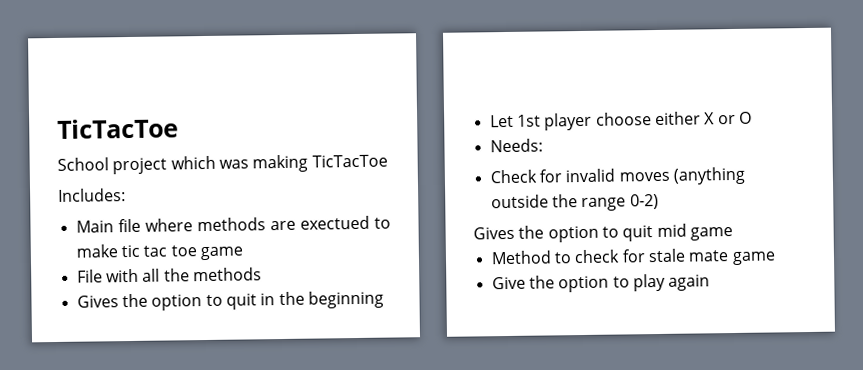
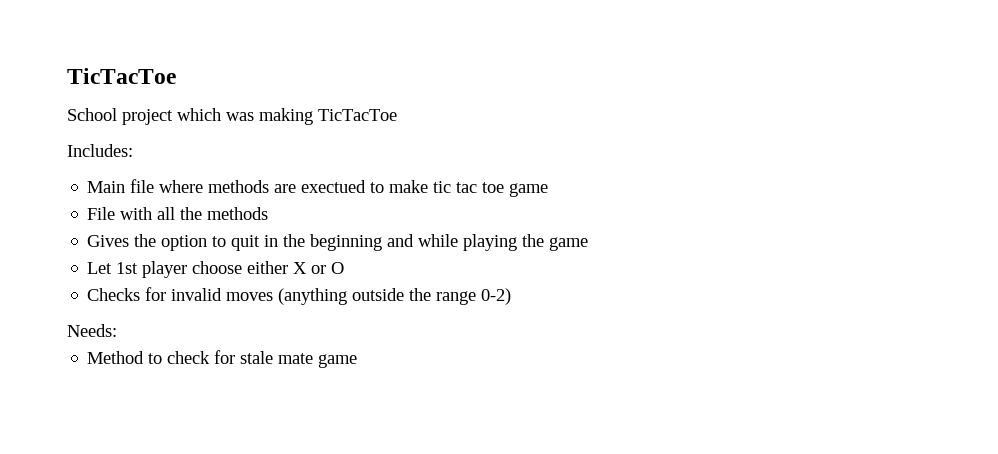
(384, 299) none -> [387,234,589,251] and while playing the game
[489,138,543,153] [489,169,537,184] Needs: // Check -> [87,288,141,301] Checks
[473,223,733,243] Gives the option to quit mid game -> [67,324,117,337] Needs:
[491,273,711,293] // Give the option to play again -> (358, 361) none

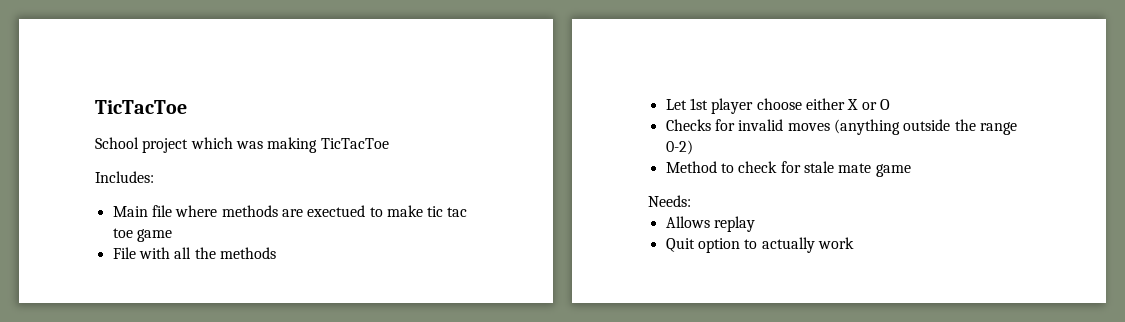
[87,234,589,251] // Gives the option to quit in the beginning and while playing the game -> (276, 253) none
[67,324,117,337] // Needs: -> (693, 147) none
(358, 361) none -> [648,195,691,207] [665,216,755,232] [665,237,854,253] // Needs: // Allows replay // Quit option to actually work

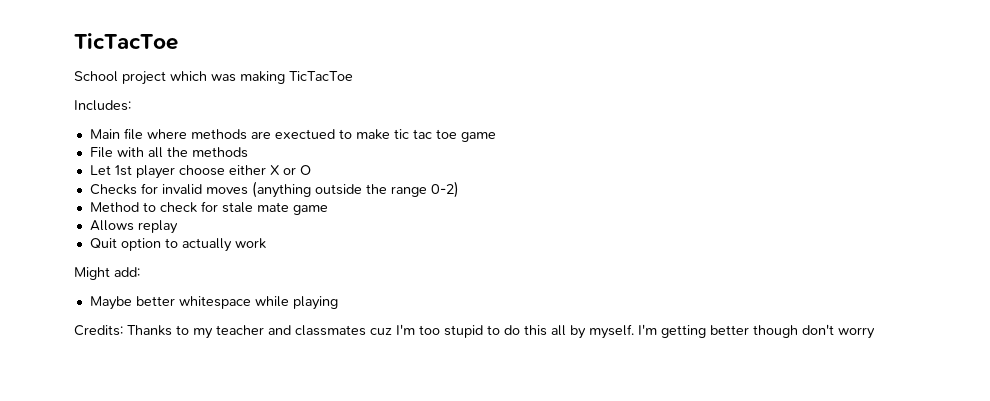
[648,195,691,207] // Needs: -> (328, 210) none
(854, 243) none -> [74,267,140,280] [89,296,338,310] [74,324,875,339] // Might add: // Maybe better whitespace while playing // Credits: Thanks to my teacher and classmates cuz I'm too stupid to do this all by myself. I'm getting better though don't worry

